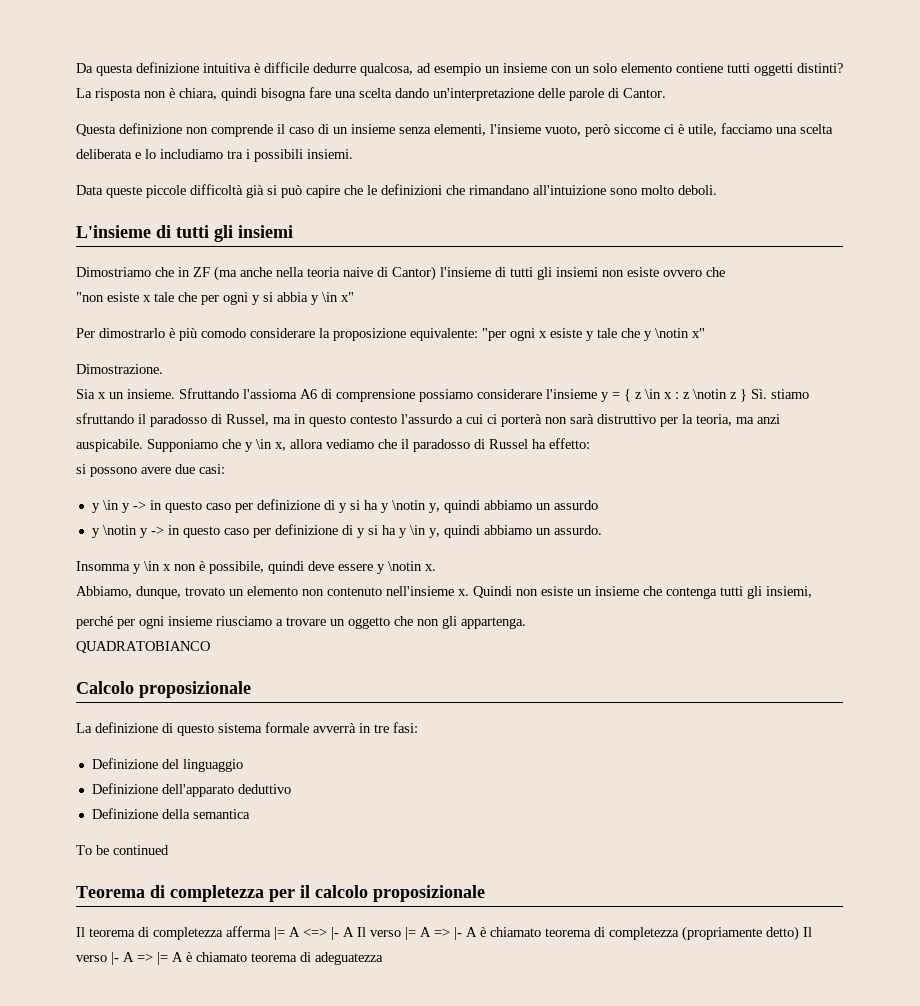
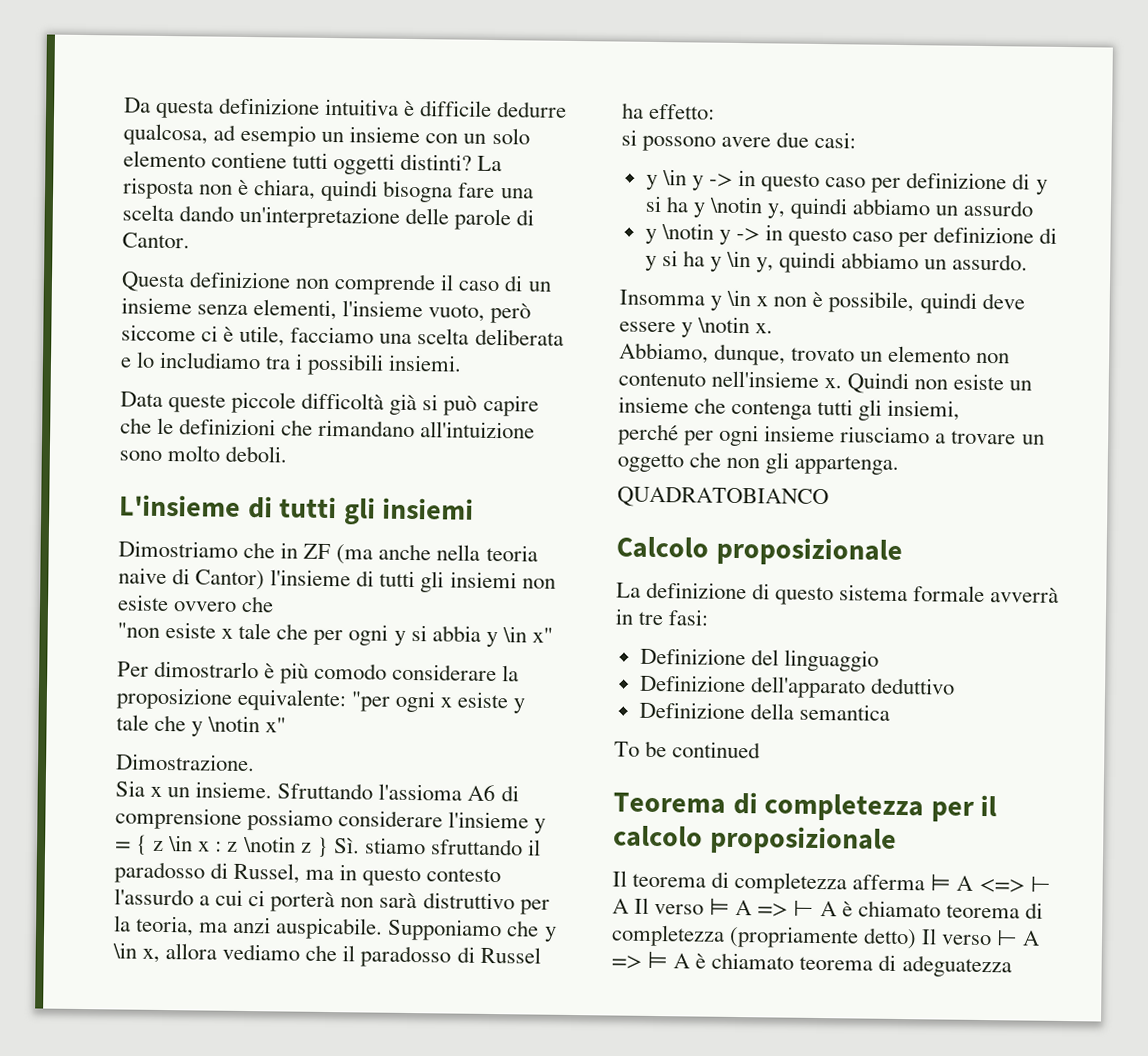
[274,927,285,940] |= -> [930,873,952,891] ⊨
[331,927,339,940] |- -> [1029,876,1051,892] ⊢
[405,927,462,940] |= A => |- -> [709,897,815,917] ⊨ A => ⊢
[111,952,168,965] |- A => |= -> [996,930,1041,946] [611,950,669,969] ⊢ A => ⊨

